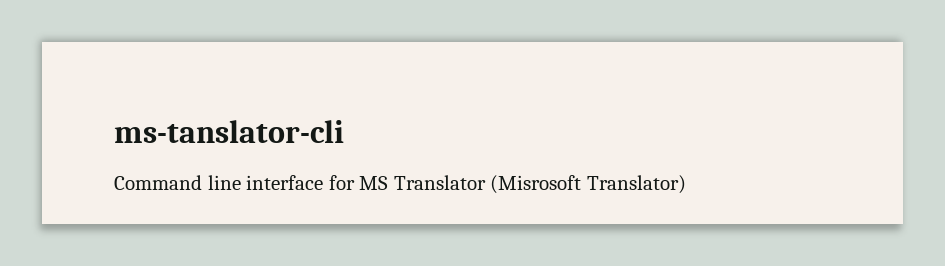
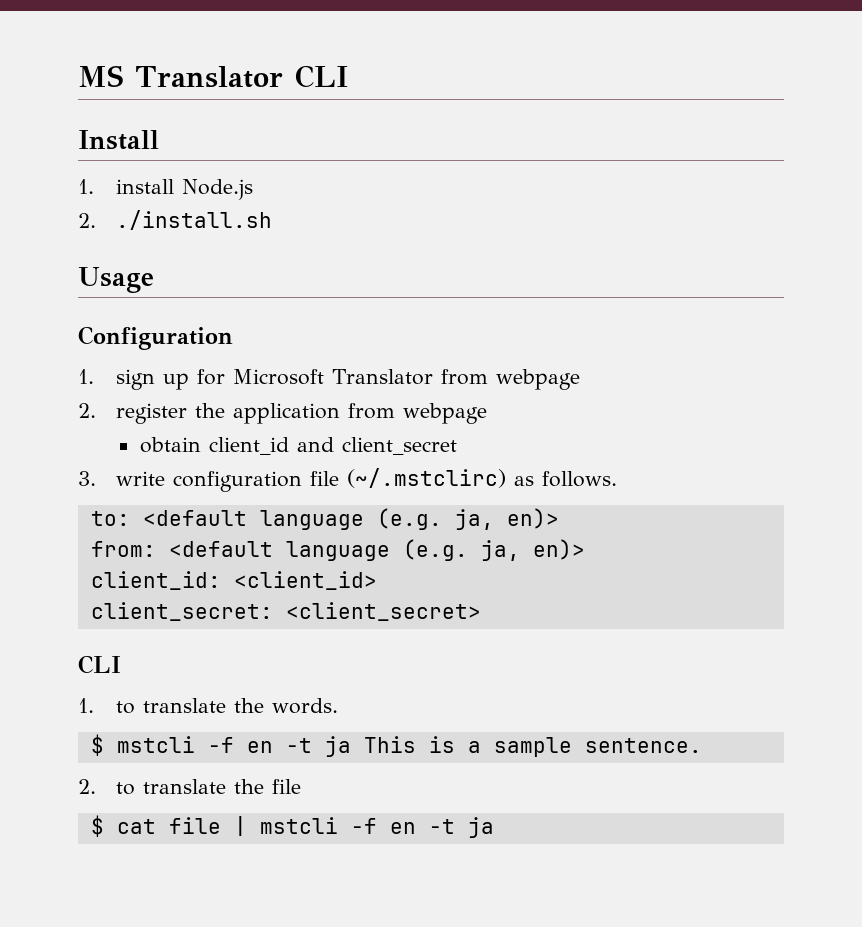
[114,120,344,143] [114,175,686,194] ms-tanslator-cli // Command line interface for MS Translator (Misrosoft Translator) -> [78,65,349,88] [78,130,159,150] [78,179,253,200] [78,210,272,230] [78,267,154,293] [78,326,233,350] [78,369,580,390] [78,403,487,424] [139,437,457,455] [78,468,617,492] [90,508,559,530] [90,539,585,561] [90,571,377,590] [90,602,481,621] [78,655,121,674] [78,698,338,714] [90,734,702,757] [78,779,301,795] [90,815,494,838] MS Translator CLI // Install // 1. install Node.js // 2. ./install.sh // Usage // Configuration // 1. sign up for Microsoft Translator from webpage // 2. register the application from webpage // obtain client_id and client_secret // 3. write configuration file (~/.mstclirc) as follows. // to: <default language (e.g. ja, en)> // from: <default language (e.g. ja, en)> // client_id: <client_id> // client_secret: <client_secret> // CLI // 1. to translate the words. // $ mstcli -f en -t ja This is a sample sentence. // 2. to translate the file // $ cat file | mstcli -f en -t ja

